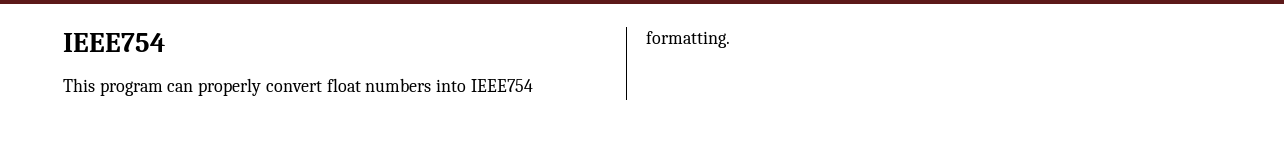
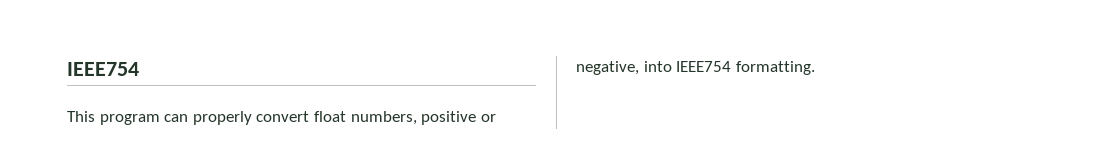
[365,78,432,92] numbers -> [350,111,496,125] [576,61,639,75] numbers, positive or negative,

